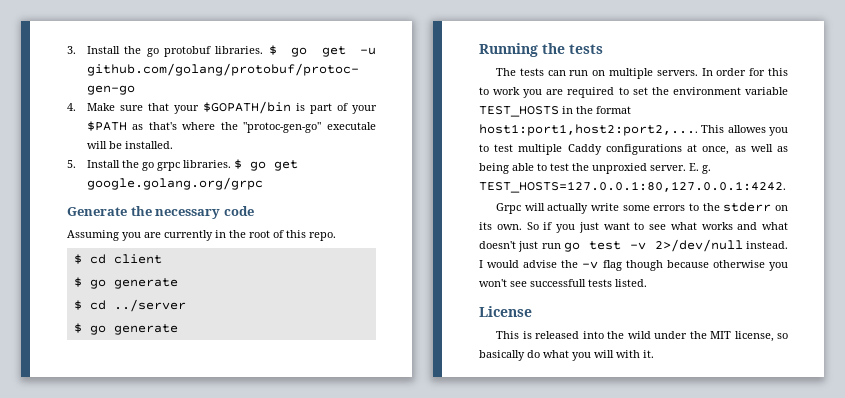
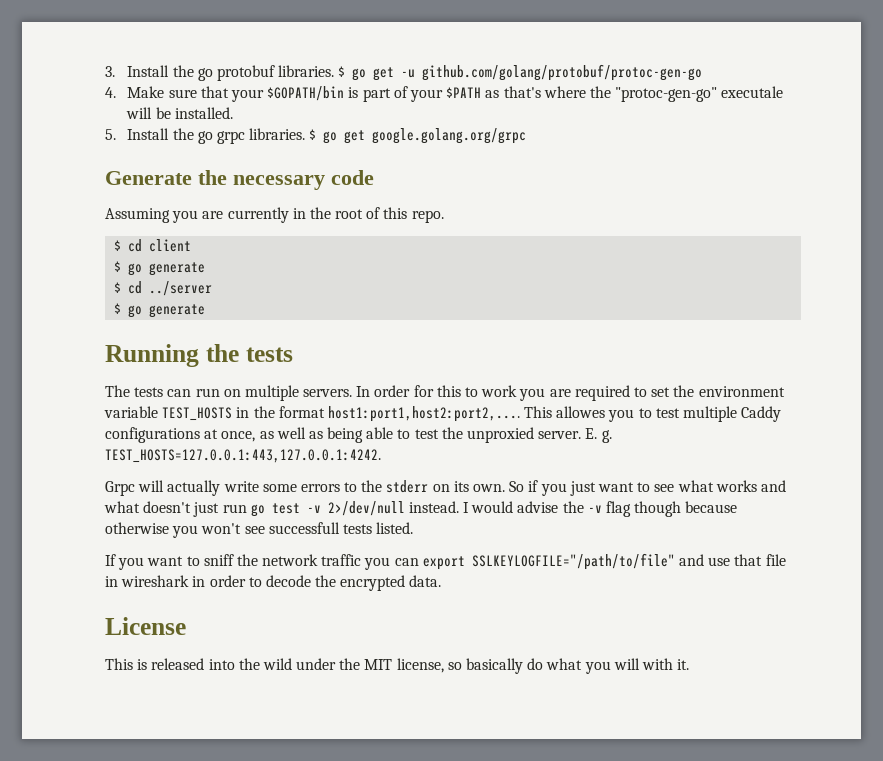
[479,181,786,193] TEST_HOSTS=127.0.0.1:80,127.0.0.1:4242. -> [105,449,381,463] TEST_HOSTS=127.0.0.1:443,127.0.0.1:4242.
(647, 283) none -> [105,553,786,570] [105,575,442,591] // If you want to sniff the network traffic you can export SSLKEYLOGFILE="/path/to/file" and use that file in wireshark in order to decode the encrypted data.

